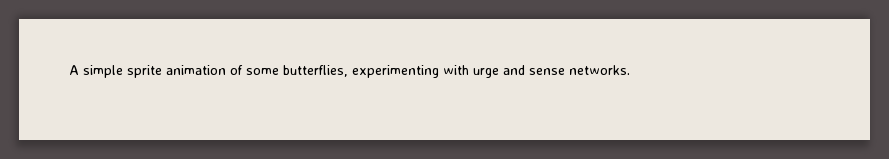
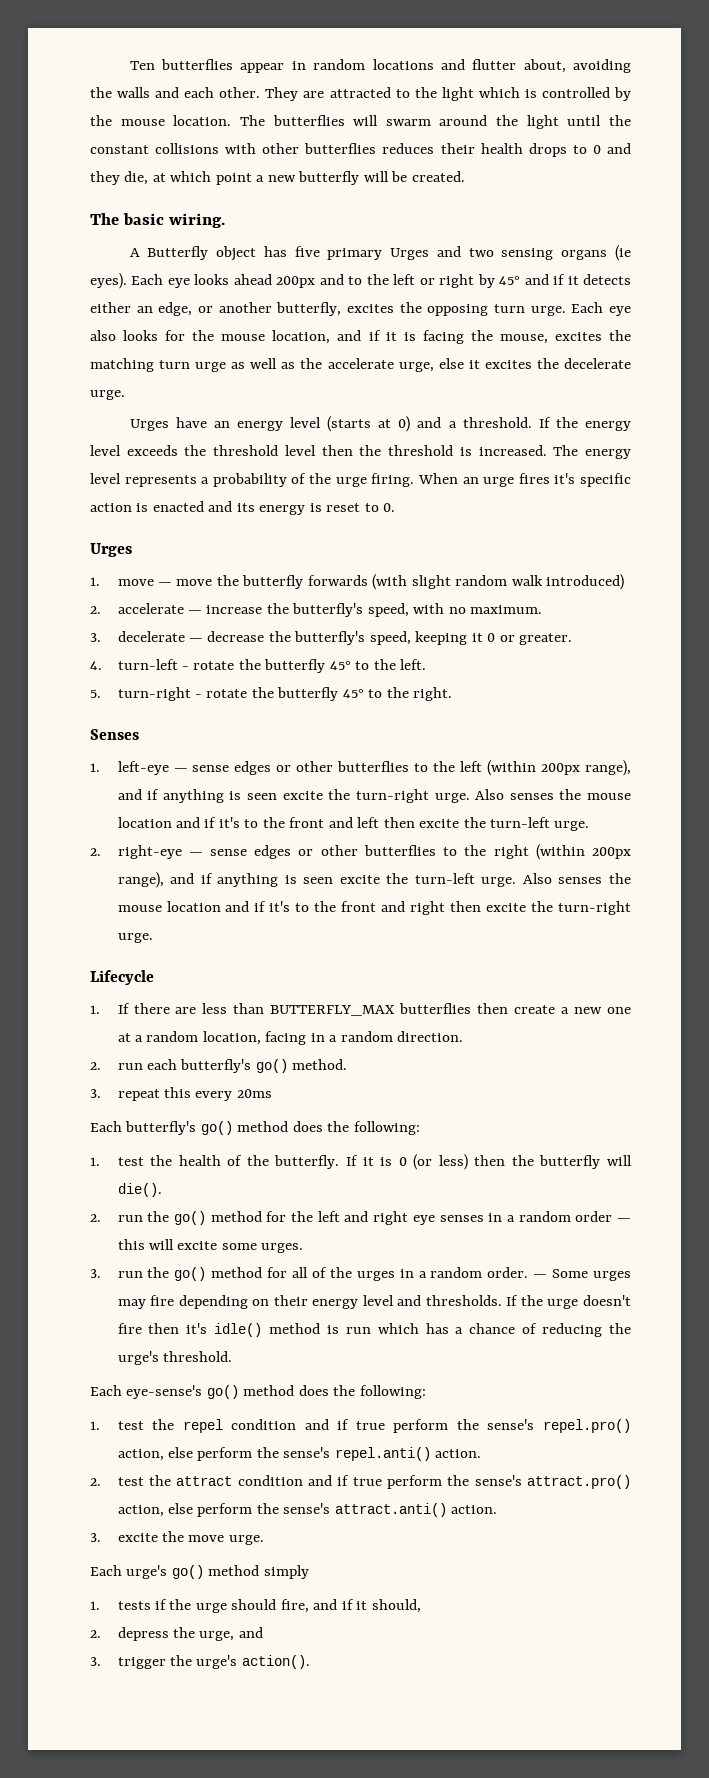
[69,65,630,78] A simple sprite animation of some butterflies, experimenting with urge and sense networks. -> [129,59,631,73] [90,87,631,101] [90,115,631,129] [90,143,631,157] [90,171,465,185] [90,213,226,228] [129,245,631,261] [90,273,632,289] [90,302,632,316] [90,330,631,344] [90,358,632,372] [90,390,125,400] [129,416,631,432] [90,445,632,459] [90,473,632,487] [90,501,396,515] [90,543,132,557] [90,574,625,590] [90,603,543,617] [90,631,573,645] [90,659,427,673] [90,687,453,701] [90,729,139,740] [90,760,632,776] [117,789,631,803] [117,817,590,831] [90,844,631,860] [117,872,632,888] [117,901,631,915] [117,933,153,943] [90,970,154,985] [90,1003,631,1016] [117,1031,464,1045] [90,1059,348,1073] [90,1087,272,1101] [90,1121,420,1135] [90,1154,632,1170] [117,1183,162,1197] [90,1211,631,1225] [117,1239,304,1253] [90,1267,631,1281] [117,1295,631,1309] [117,1323,632,1337] [117,1351,233,1365] [90,1385,426,1399] [90,1419,631,1433] [117,1447,482,1461] [90,1475,631,1489] [117,1503,498,1517] [90,1531,264,1545] [90,1565,309,1579] [90,1599,421,1613] [90,1627,263,1641] [90,1655,310,1669] Ten butterflies appear in random locations and flutter about, avoiding the walls and each other. They are attracted to the light which is controlled by the mouse location. The butterflies will swarm around the light until the constant collisions with other butterflies reduces their health drops to 0 and they die, at which point a new butterfly will be created. // The basic wiring. // A Butterfly object has five primary Urges and two sensing organs (ie eyes). Each eye looks ahead 200px and to the left or right by 45° and if it detects either an edge, or another butterfly, excites the opposing turn urge. Each eye also looks for the mouse location, and if it is facing the mouse, excites the matching turn urge as well as the accelerate urge, else it excites the decelerate urge. // Urges have an energy level (starts at 0) and a threshold. If the energy level exceeds the threshold level then the threshold is increased. The energy level represents a probability of the urge firing. When an urge fires it's specific action is enacted and its energy is reset to 0. // Urges // 1. move — move the butterfly forwards (with slight random walk introduced) // 2. accelerate — increase the butterfly's speed, with no maximum. // 3. decelerate — decrease the butterfly's speed, keeping it 0 or greater. // 4. turn-left - rotate the butterfly 45° to the left. // 5. turn-right - rotate the butterfly 45° to the right. // Senses // 1. left-eye — sense edges or other butterflies to the left (within 200px range), and if anything is seen excite the turn-right urge. Also senses the mouse location and if it's to the front and left then excite the turn-left urge. // 2. right-eye — sense edges or other butterflies to the right (within 200px range), and if anything is seen excite the turn-left urge. Also senses the mouse location and if it's to the front and right then excite the turn-right urge. // Lifecycle // 1. If there are less than BUTTERFLY_MAX butterflies then create a new one at a random location, facing in a random direction. // 2. run each butterfly's go() method. // 3. repeat this every 20ms // Each butterfly's go() method does the following: // 1. test the health of the butterfly. If it is 0 (or less) then the butterfly will die(). // 2. run the go() method for the left and right eye senses in a random order — this will excite some urges. // 3. run the go() method for all of the urges in a random order. — Some urges may fire depending on their energy level and thresholds. If the urge doesn't fire then it's idle() method is run which has a chance of reducing the urge's threshold. // Each eye-sense's go() method does the following: // 1. test the repel condition and if true perform the sense's repel.pro() action, else perform the sense's repel.anti() action. // 2. test the attract condition and if true perform the sense's attract.pro() action, else perform the sense's attract.anti() action. // 3. excite the move urge. // Each urge's go() method simply // 1. tests if the urge should fire, and if it should, // 2. depress the urge, and // 3. trigger the urge's action().

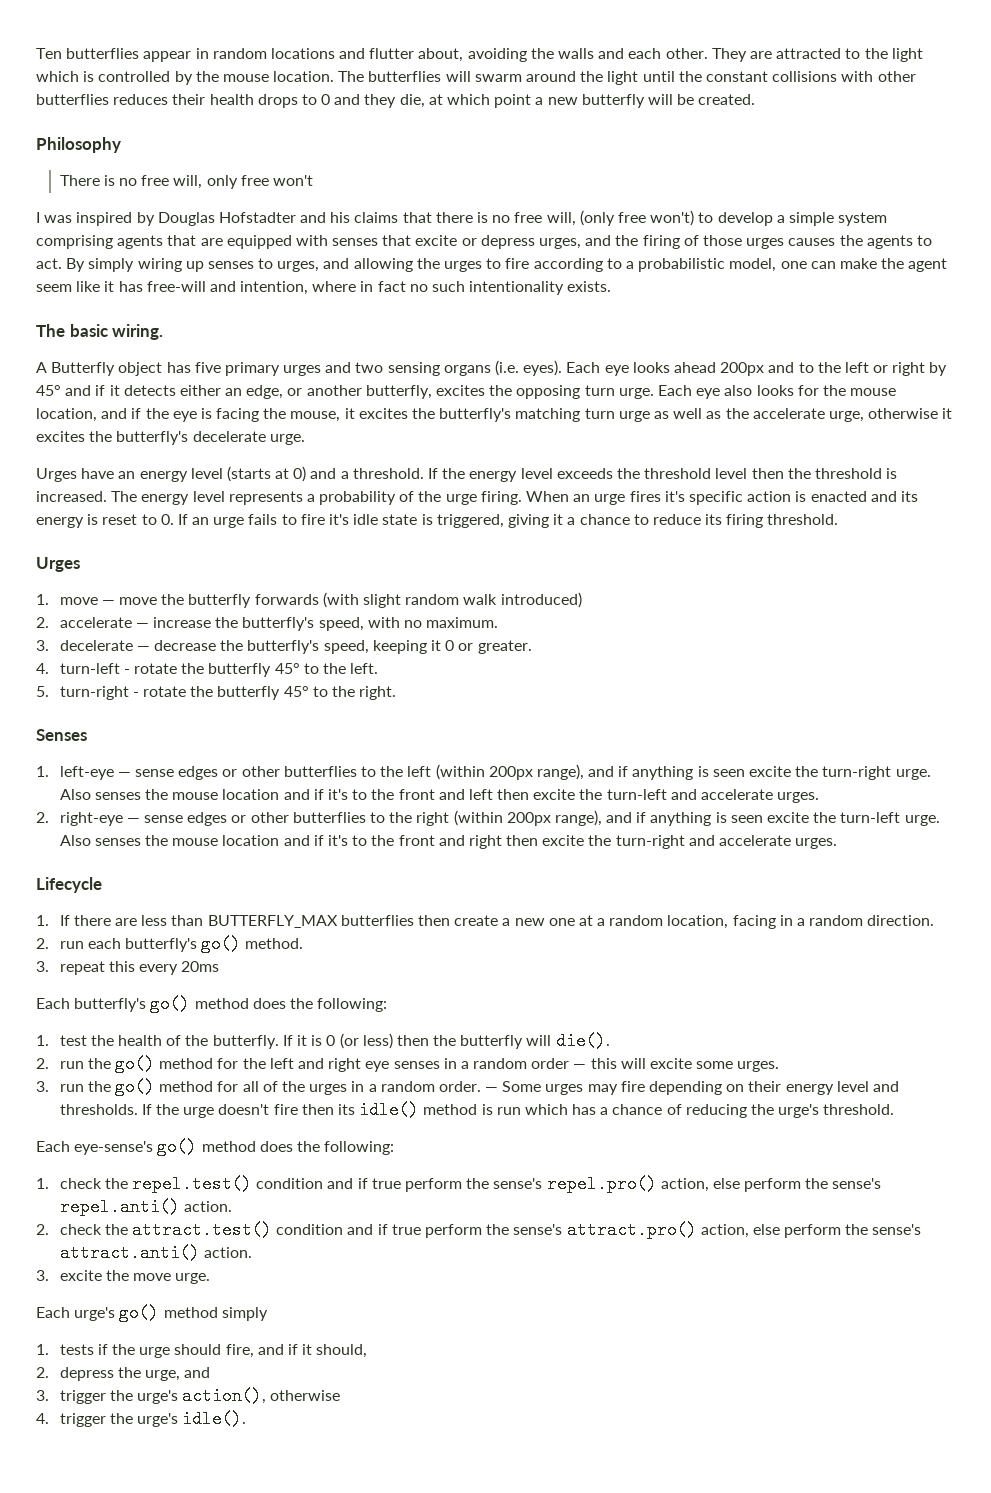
(465, 176) none -> [36,137,121,153] [59,175,313,189] [36,210,888,226] [36,235,932,249] [36,258,948,272] [36,281,612,295] // Philosophy // There is no free will, only free won't // I was inspired by Douglas Hofstadter and his claims that there is no free will, (only free won't) to develop a simple system comprising agents that are equipped with senses that excite or depress urges, and the firing of those urges causes the agents to act. By simply wiring up senses to urges, and allowing the urges to fire according to a probabilistic model, one can make the agent seem like it has free-will and intention, where in fact no such intentionality exists.
[390,248,430,260] Urges -> [283,365,322,376] urges
[614,245,631,261] (ie -> [495,360,520,376] (i.e.
[385,332,397,341] it -> [145,408,197,422] the eye
[554,330,631,341] excites the -> [344,408,512,422] it excites the butterfly's
[438,358,559,369] else it excites the -> [868,408,953,419] [36,431,189,445] otherwise it excites the butterfly's
(396, 507) none -> [177,514,839,528] If an urge fails to fire it's idle state is triggered, giving it a chance to reduce its firing threshold.
[554,821,590,831] urge. -> [670,789,820,803] and accelerate urges.
[117,933,153,943] urge. -> [688,835,838,849] and accelerate urges.
[186,1323,208,1334] it's -> [337,1104,355,1115] its
[117,1419,223,1433] test the repel -> [59,1175,253,1193] check the repel.test()
[117,1475,233,1486] test the attract -> [59,1221,273,1239] check the attract.test()
[241,1655,310,1669] action(). -> [182,1387,341,1405] [36,1410,247,1428] action(), otherwise // 4. trigger the urge's idle().

